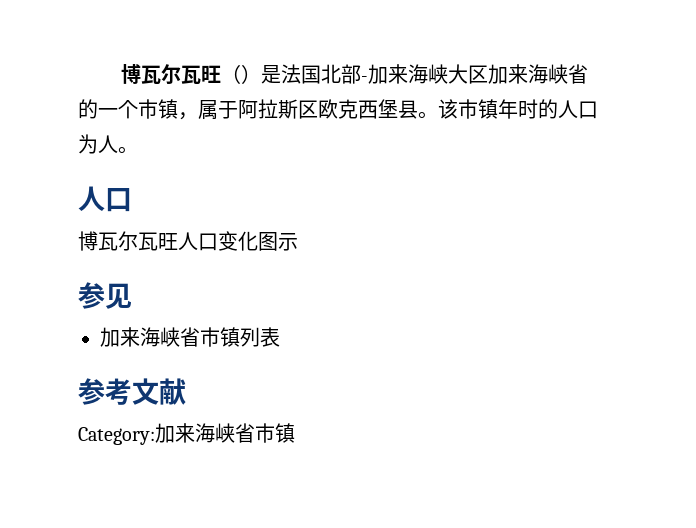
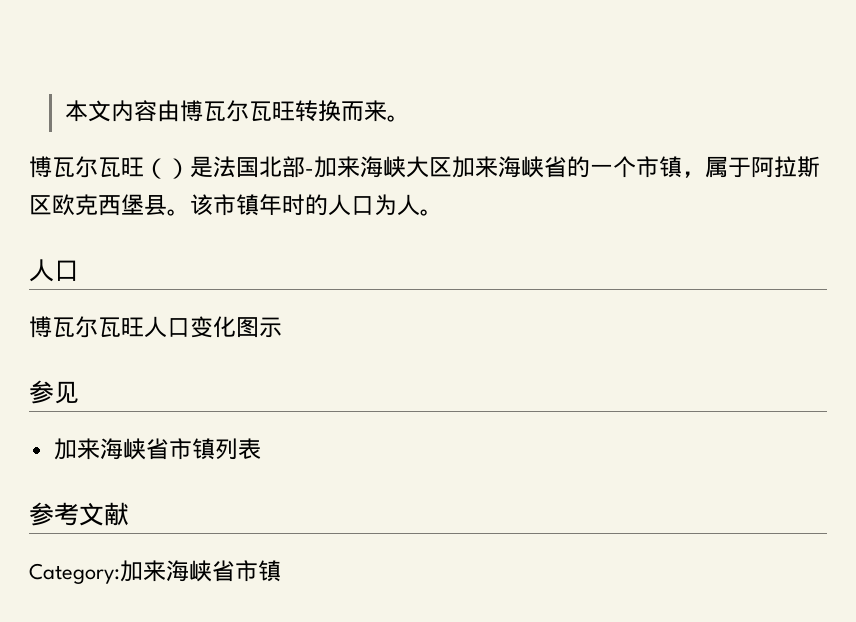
(121, 74) none -> [64,100,410,122] 本文内容由博瓦尔瓦旺转换而来。 //

